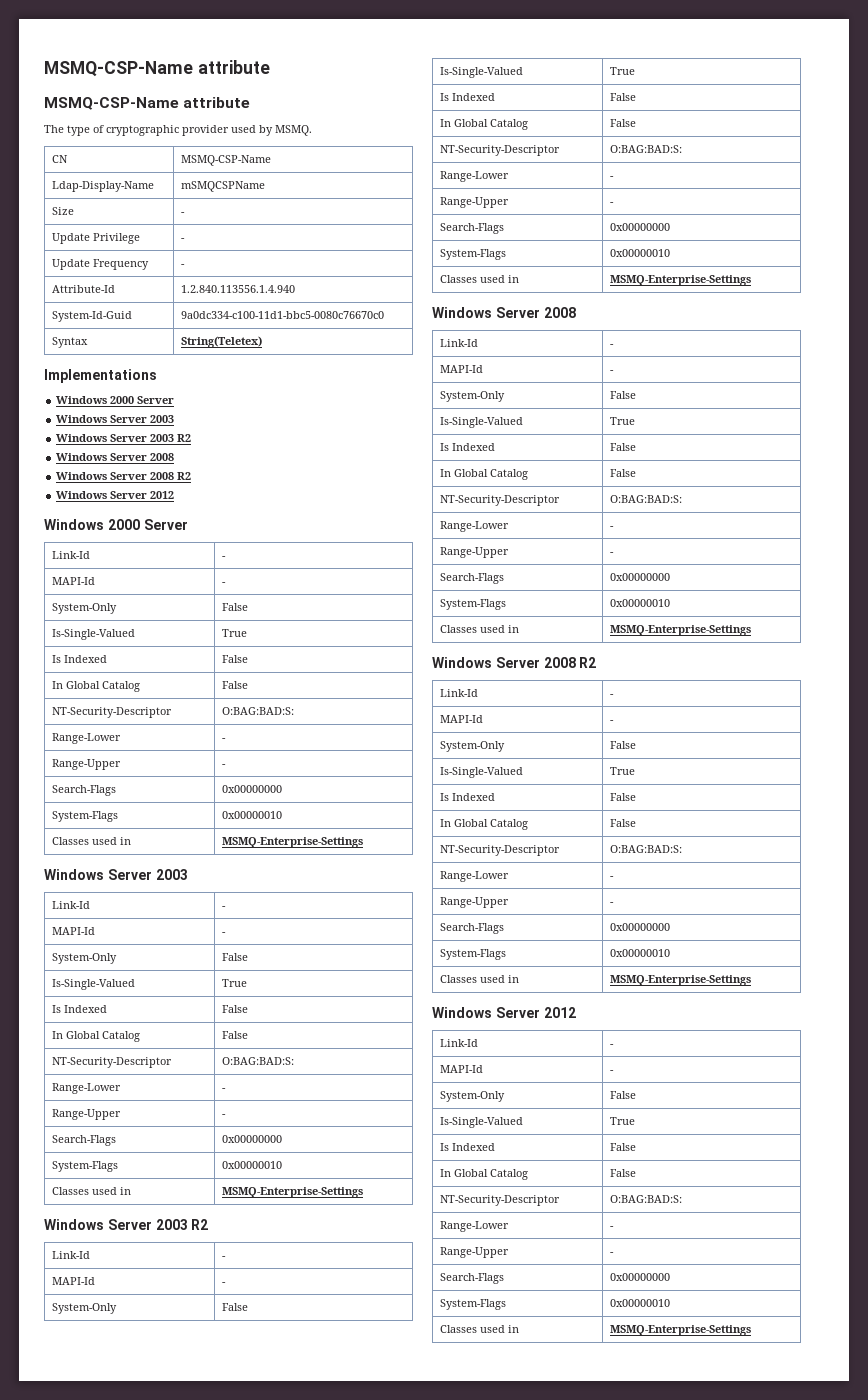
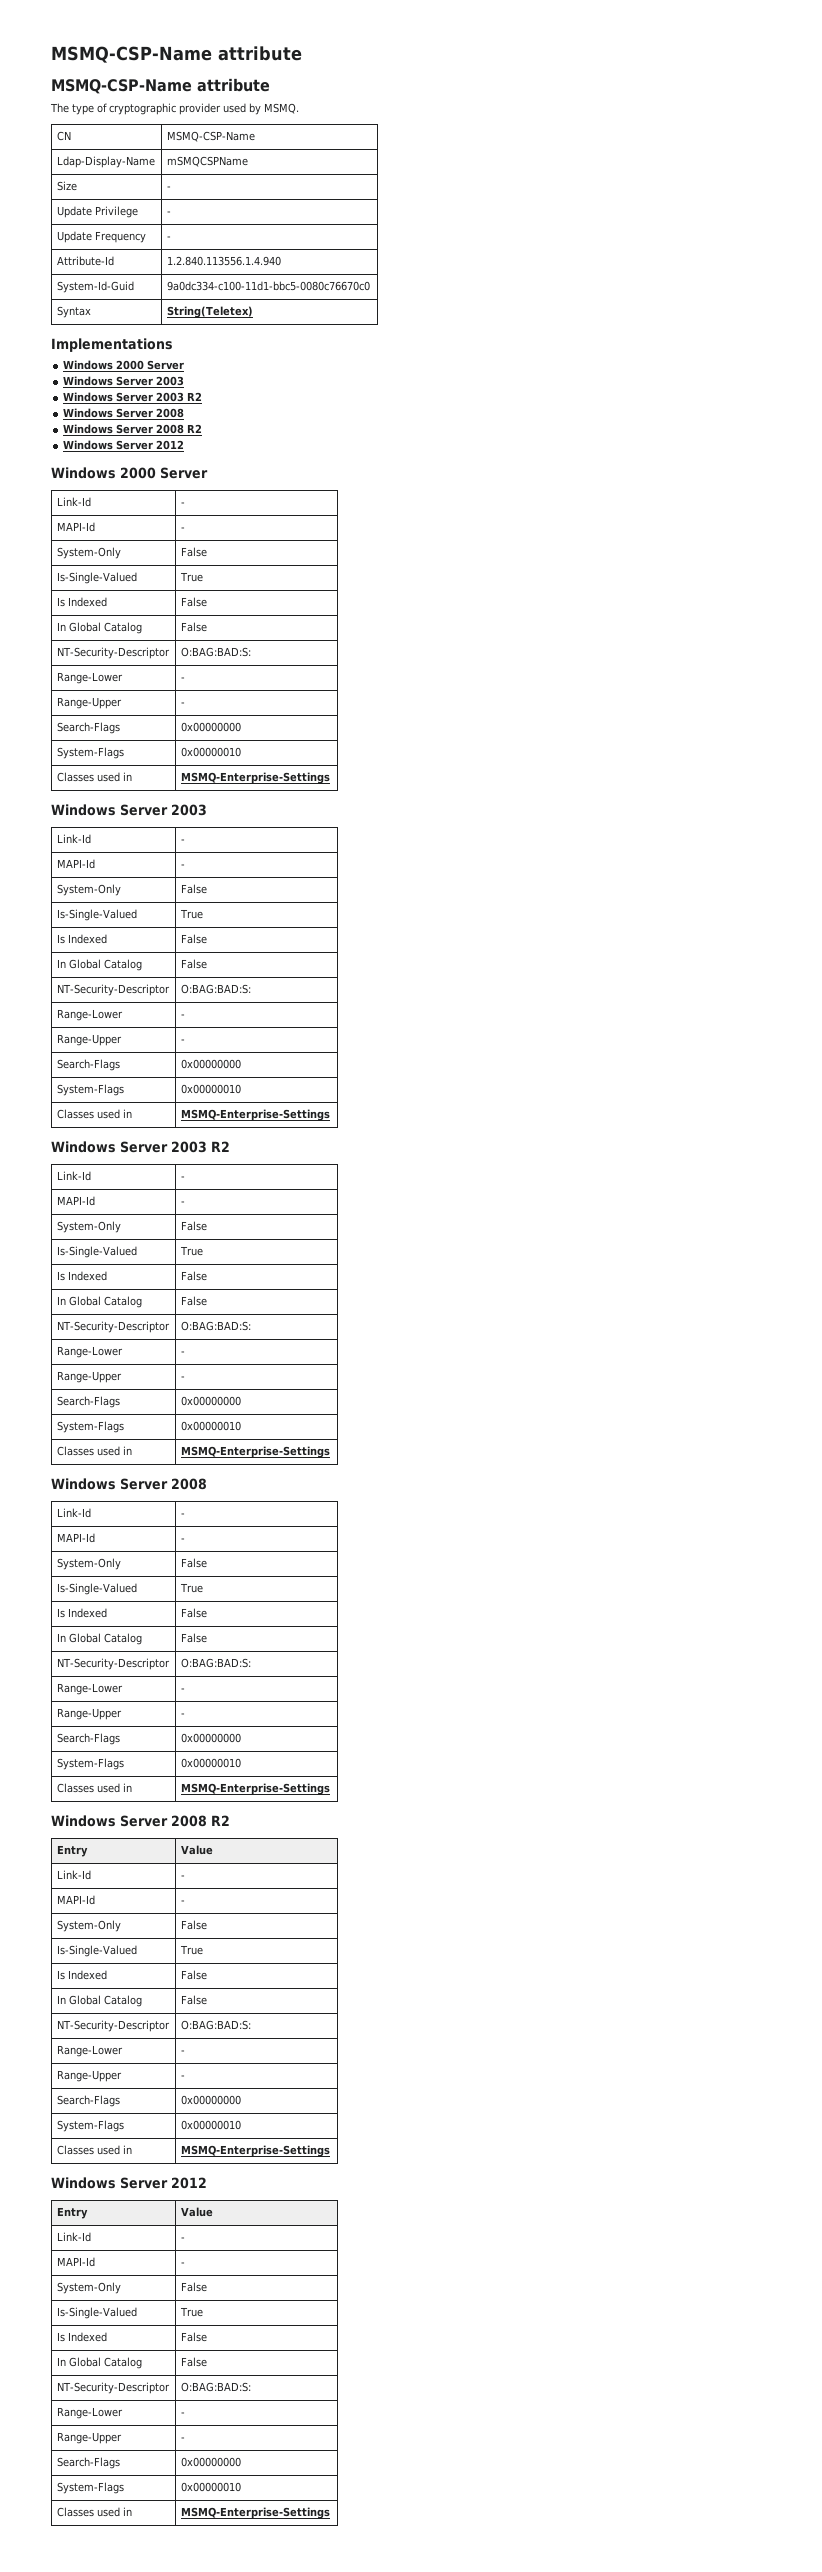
(597, 662) none -> [56,1845,88,1857] [180,1845,213,1855] // Entry | Value
(576, 1012) none -> [56,2207,88,2219] [180,2207,213,2217] // Entry | Value

